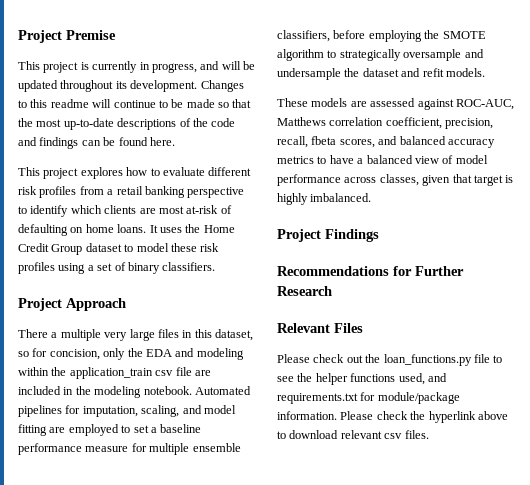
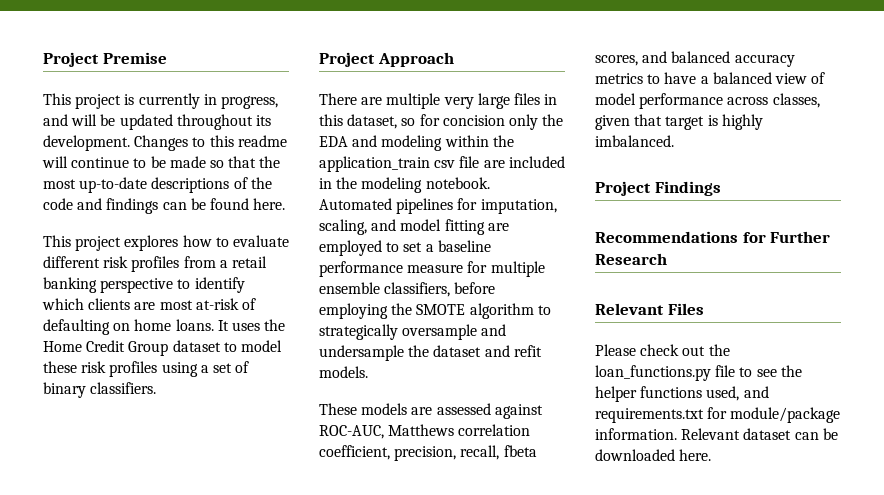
[51,332,58,338] a -> [361,97,383,105] are
[49,349,100,360] concision, -> [442,115,505,126] concision
[340,411,508,423] [277,430,429,439] Please check the hyperlink above to download relevant csv files. -> [681,428,838,440] [595,449,712,461] Relevant dataset can be downloaded here.

